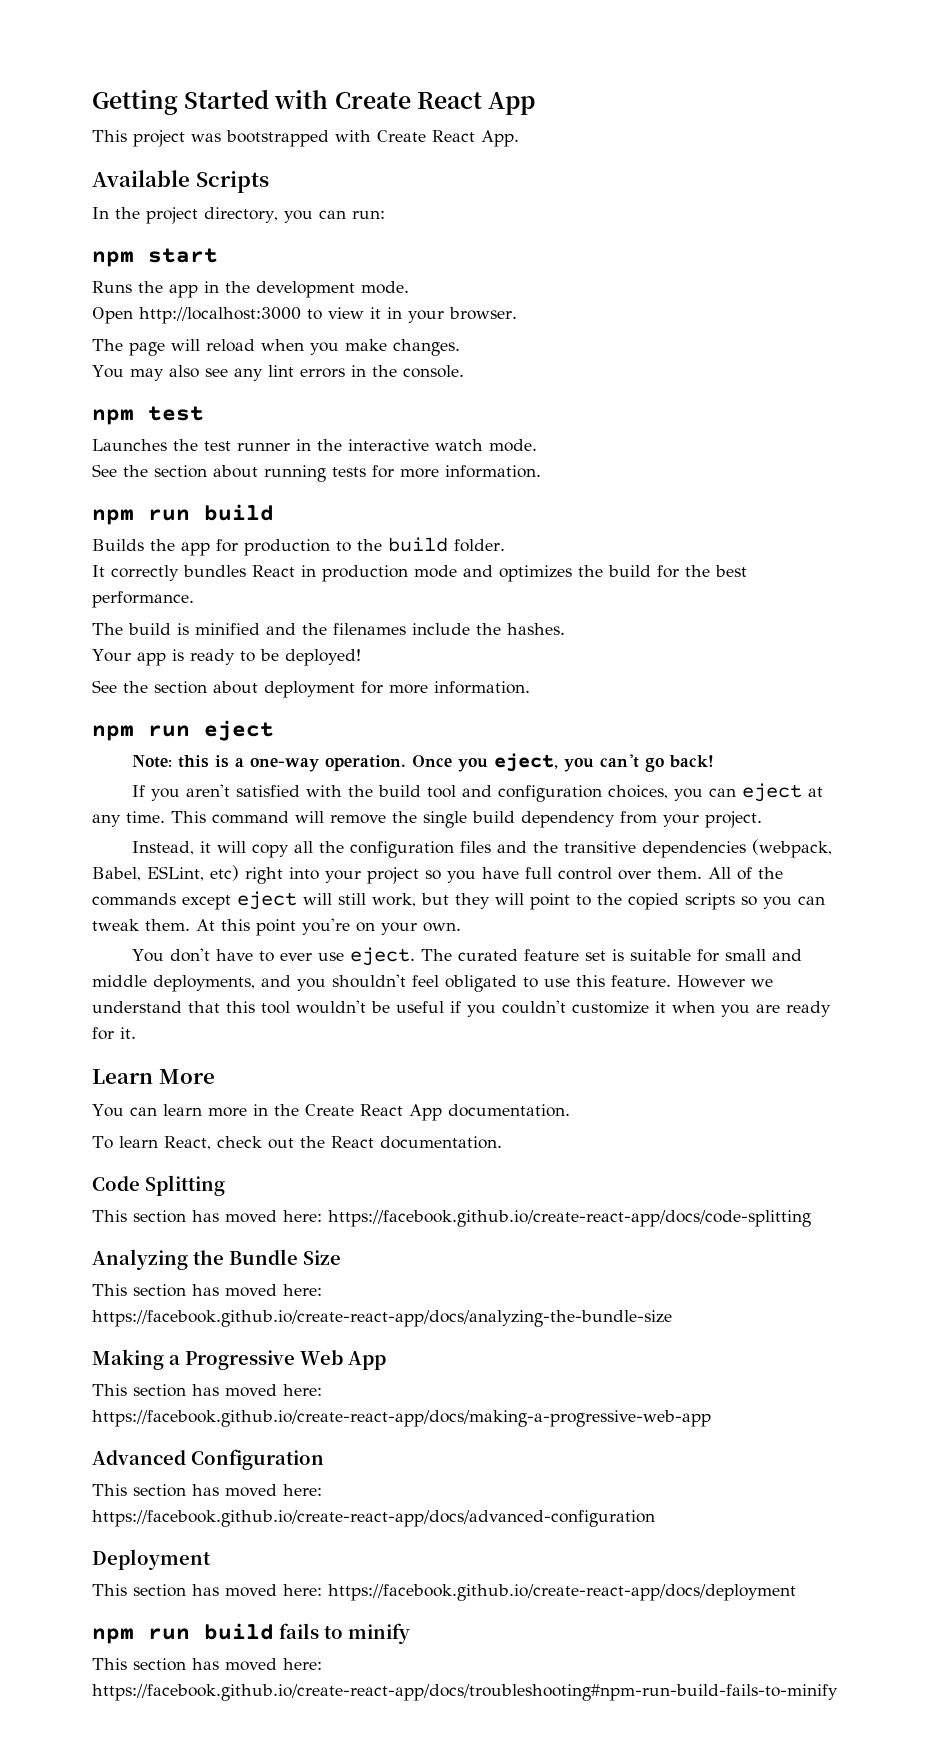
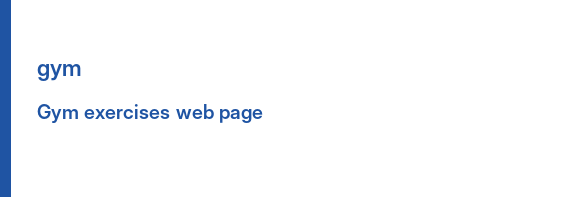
[92,89,536,115] [92,130,519,147] [92,170,269,193] [92,207,385,224] [92,248,218,267] [92,281,409,298] [92,307,517,324] [92,339,460,356] [92,365,464,381] [92,406,204,425] [92,439,537,452] [92,464,541,482] [92,504,274,525] [92,537,505,556] [92,565,747,582] [92,591,194,608] [92,623,565,635] [92,649,361,666] [92,680,530,698] [92,720,274,741] [131,753,714,772] [131,783,823,802] [92,811,762,828] [131,839,832,858] [92,865,783,884] [92,891,825,910] [92,918,461,936] [131,947,802,966] [92,974,773,992] [92,1000,831,1017] [92,1027,136,1040] [92,1069,215,1084] [92,1104,570,1121] [92,1136,502,1150] [92,1175,225,1196] [92,1210,811,1227] [92,1249,341,1270] [92,1284,322,1297] [92,1310,672,1327] [92,1349,386,1370] [92,1384,322,1397] [92,1410,711,1427] [92,1449,324,1470] [92,1484,322,1497] [92,1510,655,1527] [92,1549,211,1570] [92,1584,796,1601] [92,1623,410,1644] [92,1658,322,1671] [92,1684,838,1701] Getting Started with Create React App // This project was bootstrapped with Create React App. // Available Scripts // In the project directory, you can run: // npm start // Runs the app in the development mode. // Open http://localhost:3000 to view it in your browser. // The page will reload when you make changes. // You may also see any lint errors in the console. // npm test // Launches the test runner in the interactive watch mode. // See the section about running tests for more information. // npm run build // Builds the app for production to the build folder. // It correctly bundles React in production mode and optimizes the build for the best performance. // The build is minified and the filenames include the hashes. // Your app is ready to be deployed! // See the section about deployment for more information. // npm run eject // Note: this is a one-way operation. Once you eject, you can't go back! // If you aren't satisfied with the build tool and configuration choices, you can eject at any time. This command will remove the single build dependency from your project. // Instead, it will copy all the configuration files and the transitive dependencies (webpack, Babel, ESLint, etc) right into your project so you have full control over them. All of the commands except eject will still work, but they will point to the copied scripts so you can tweak them. At this point you're on your own. // You don't have to ever use eject. The curated feature set is suitable for small and middle deployments, and you shouldn't feel obligated to use this feature. However we understand that this tool wouldn't be useful if you couldn't customize it when you are ready for it. // Learn More // You can learn more in the Create React App documentation. // To learn React, check out the React documentation. // Code Splitting // This section has moved here: https://facebook.github.io/create-react-app/docs/code-splitting // Analyzing the Bundle Size // This section has moved here: https://facebook.github.io/create-react-app/docs/analyzing-the-bundle-size // Making a Progressive Web App // This section has moved here: https://facebook.github.io/create-react-app/docs/making-a-progressive-web-app // Advanced Configuration // This section has moved here: https://facebook.github.io/create-react-app/docs/advanced-configuration // Deployment // This section has moved here: https://facebook.github.io/create-react-app/docs/deployment // npm run build fails to minify // This section has moved here: https://facebook.github.io/create-react-app/docs/troubleshooting#npm-run-build-fails-to-minify -> [37,64,82,81] [37,104,263,123] gym // Gym exercises web page

